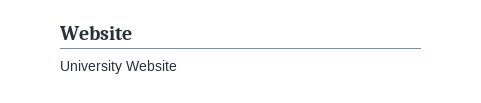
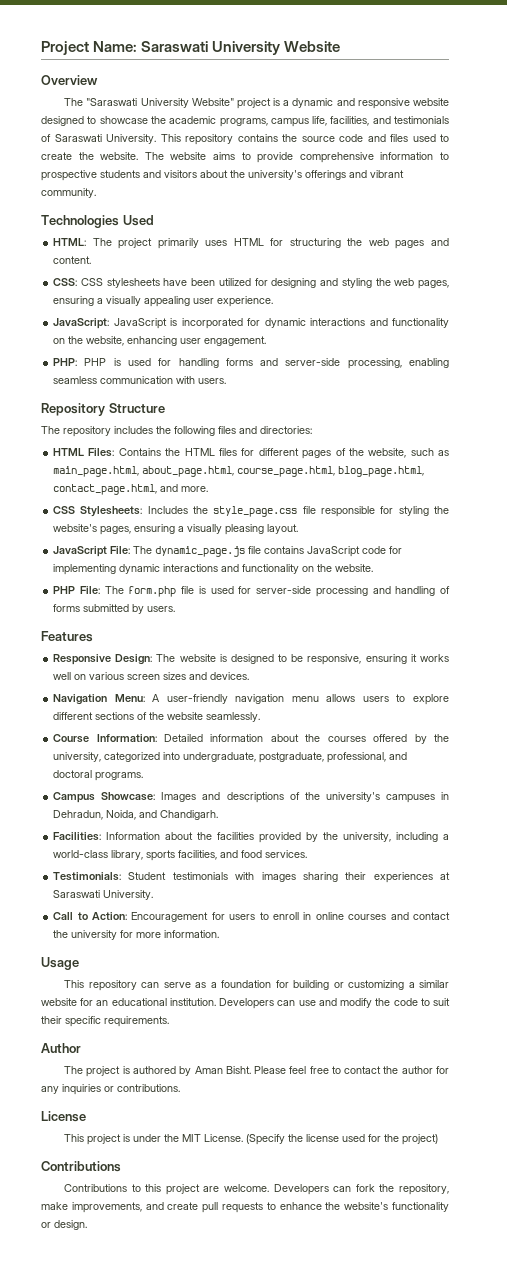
[59,25,132,40] [60,60,177,74] Website // University Website -> [41,41,341,55] [41,75,98,85] [64,98,449,109] [41,116,450,127] [41,134,449,145] [41,152,450,163] [41,170,404,181] [41,188,96,198] [41,215,154,228] [53,238,450,249] [53,256,92,264] [53,278,450,289] [53,296,274,307] [53,318,450,329] [53,336,267,346] [53,358,449,369] [53,376,227,384] [41,403,165,416] [41,426,312,437] [53,448,449,459] [53,466,425,477] [53,484,209,495] [53,506,449,517] [53,524,299,535] [53,546,403,557] [53,564,374,575] [53,586,451,597] [53,604,176,614] [41,631,93,642] [53,654,449,665] [53,672,250,680] [53,694,449,705] [53,712,261,722] [53,734,450,744] [53,752,408,763] [53,770,144,781] [53,792,450,803] [53,810,219,820] [53,832,450,843] [53,850,308,861] [53,872,451,883] [53,890,154,900] [53,912,450,922] [53,930,220,940] [41,957,79,970] [64,980,449,991] [41,998,450,1009] [41,1016,169,1027] [41,1043,81,1053] [64,1066,450,1077] [41,1084,180,1095] [41,1111,86,1122] [64,1134,439,1145] [41,1161,121,1172] [64,1184,449,1195] [41,1202,450,1213] [41,1220,87,1230] Project Name: Saraswati University Website // Overview // The "Saraswati University Website" project is a dynamic and responsive website designed to showcase the academic programs, campus life, facilities, and testimonials of Saraswati University. This repository contains the source code and files used to create the website. The website aims to provide comprehensive information to prospective students and visitors about the university's offerings and vibrant community. // Technologies Used // HTML: The project primarily uses HTML for structuring the web pages and content. // CSS: CSS stylesheets have been utilized for designing and styling the web pages, ensuring a visually appealing user experience. // JavaScript: JavaScript is incorporated for dynamic interactions and functionality on the website, enhancing user engagement. // PHP: PHP is used for handling forms and server-side processing, enabling seamless communication with users. // Repository Structure // The repository includes the following files and directories: // HTML Files: Contains the HTML files for different pages of the website, such as main_page.html, about_page.html, course_page.html, blog_page.html, contact_page.html, and more. // CSS Stylesheets: Includes the style_page.css file responsible for styling the website's pages, ensuring a visually pleasing layout. // JavaScript File: The dynamic_page.js file contains JavaScript code for implementing dynamic interactions and functionality on the website. // PHP File: The form.php file is used for server-side processing and handling of forms submitted by users. // Features // Responsive Design: The website is designed to be responsive, ensuring it works well on various screen sizes and devices. // Navigation Menu: A user-friendly navigation menu allows users to explore different sections of the website seamlessly. // Course Information: Detailed information about the courses offered by the university, categorized into undergraduate, postgraduate, professional, and doctoral programs. // Campus Showcase: Images and descriptions of the university's campuses in Dehradun, Noida, and Chandigarh. // Facilities: Information about the facilities provided by the university, including a world-class library, sports facilities, and food services. // Testimonials: Student testimonials with images sharing their experiences at Saraswati University. // Call to Action: Encouragement for users to enroll in online courses and contact the university for more information. // Usage // This repository can serve as a foundation for building or customizing a similar website for an educational institution. Developers can use and modify the code to suit their specific requirements. // Author // The project is authored by Aman Bisht. Please feel free to contact the author for any inquiries or contributions. // License // This project is under the MIT License. (Specify the license used for the project) // Contributions // Contributions to this project are welcome. Developers can fork the repository, make improvements, and create pull requests to enhance the website's functionality or design.

